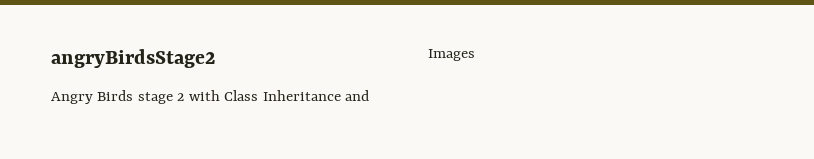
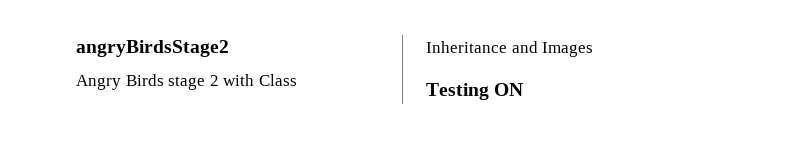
(475, 55) none -> [426,83,524,100] // Testing ON

